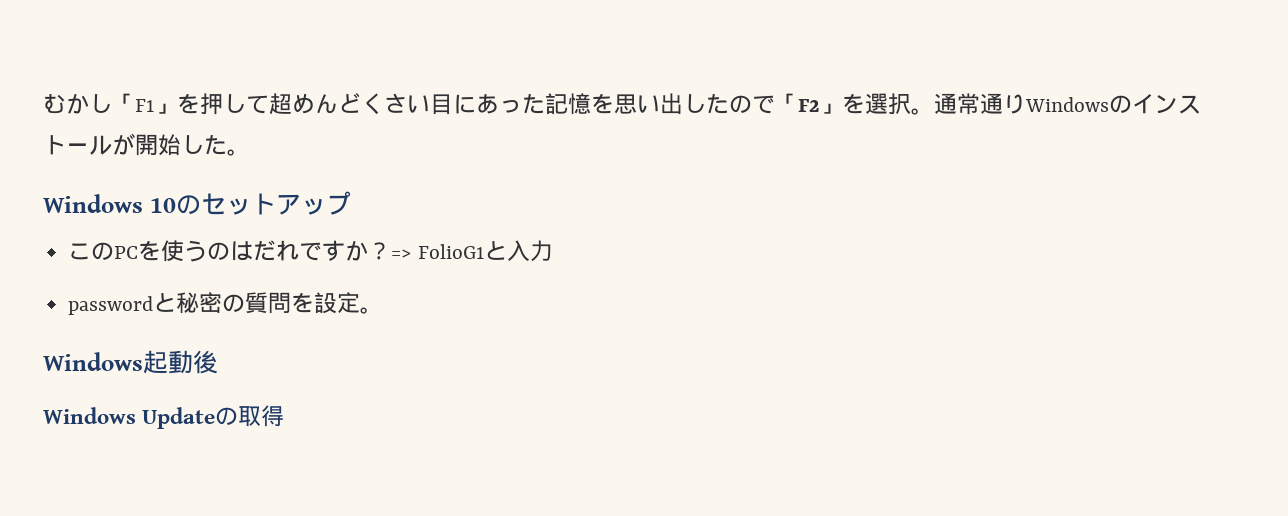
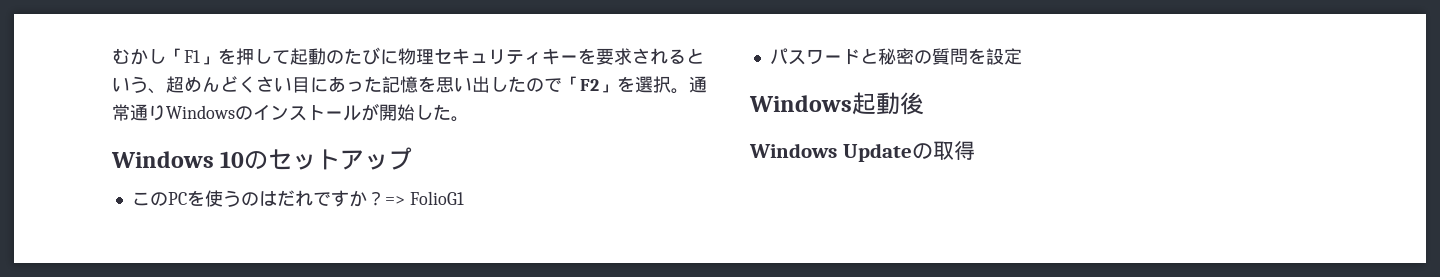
(269, 104) none -> [290,47,704,65] [112,76,166,94] 起動のたびに物理セキュリティキーを要求されるという、
[483,240,553,262] [68,296,154,315] と入力 // password -> [769,48,860,65] // パスワード
[360,307,384,314] 。 -> (1022, 56) none

